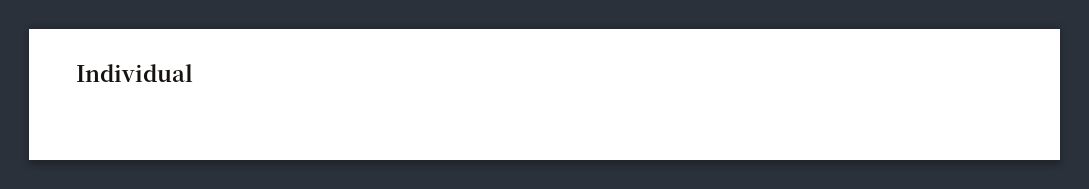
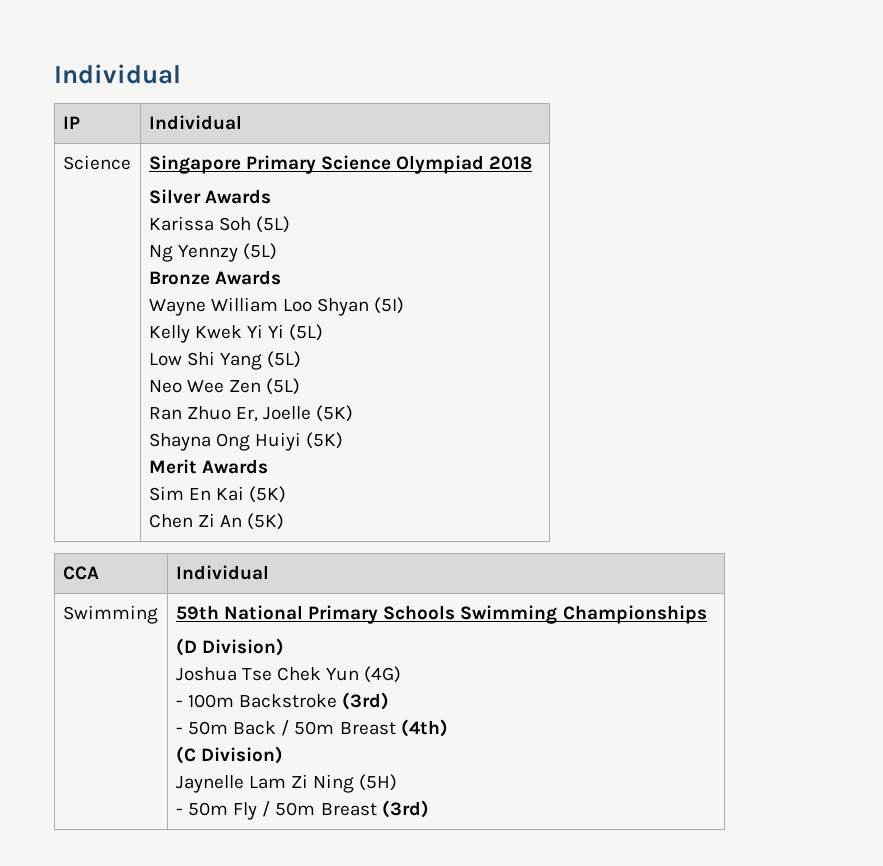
[76,64,193,82] Individual -> [54,64,181,84] [62,116,80,129] [148,115,242,130] [62,155,131,170] [148,155,533,174] [148,189,272,204] [148,216,291,233] [148,243,278,262] [148,270,282,285] [148,297,405,316] [148,324,324,343] [148,351,302,370] [148,378,301,395] [148,405,354,422] [148,432,344,451] [148,459,269,474] [148,486,287,503] [148,513,285,530] [62,566,99,580] [175,565,269,580] [62,605,158,624] [175,605,707,624] [175,638,285,656] [175,666,402,683] [175,692,390,710] [175,719,448,737] [175,746,284,764] [175,774,398,793] [175,800,429,820] Individual // IP | Individual // Science | Singapore Primary Science Olympiad 2018 // Silver Awards // Karissa Soh (5L) // Ng Yennzy (5L) // Bronze Awards // Wayne William Loo Shyan (5I) // Kelly Kwek Yi Yi (5L) // Low Shi Yang (5L) // Neo Wee Zen (5L) // Ran Zhuo Er, Joelle (5K) // Shayna Ong Huiyi (5K) // Merit Awards // Sim En Kai (5K) // Chen Zi An (5K) // CCA | Individual // Swimming | 59th National Primary Schools Swimming Championships // (D Division) // Joshua Tse Chek Yun (4G) // - 100m Backstroke (3rd) // - 50m Back / 50m Breast (4th) // (C Division) // Jaynelle Lam Zi Ning (5H) // - 50m Fly / 50m Breast (3rd)

